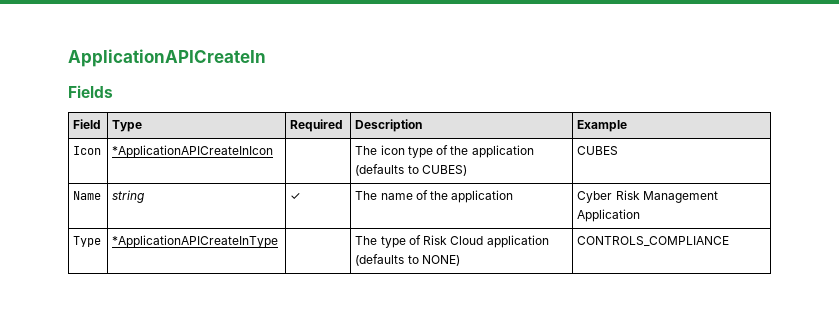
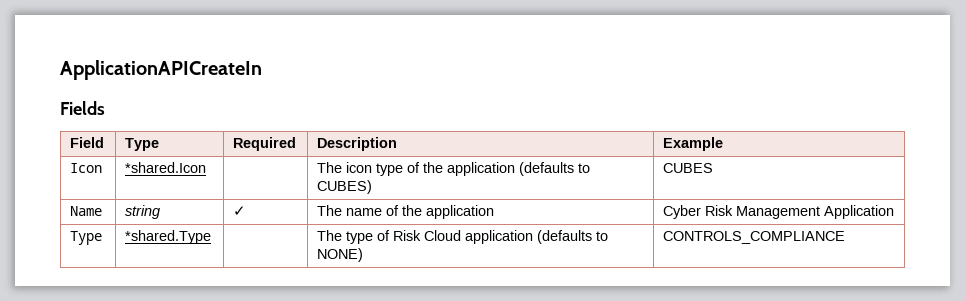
[112,145,274,158] *ApplicationAPICreateInIcon -> [125,162,207,173] *shared.Icon
[112,235,279,248] *ApplicationAPICreateInType -> [125,230,212,244] *shared.Type

